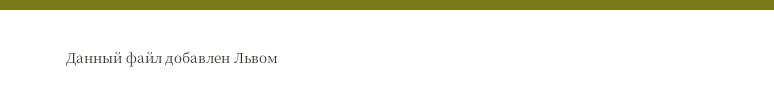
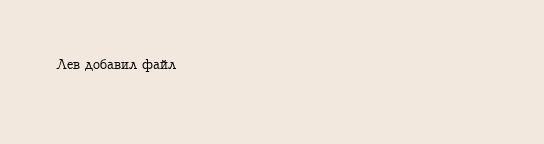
[66,51,278,67] Данный файл добавлен Львом -> [56,59,177,72] Лев добавил файл

